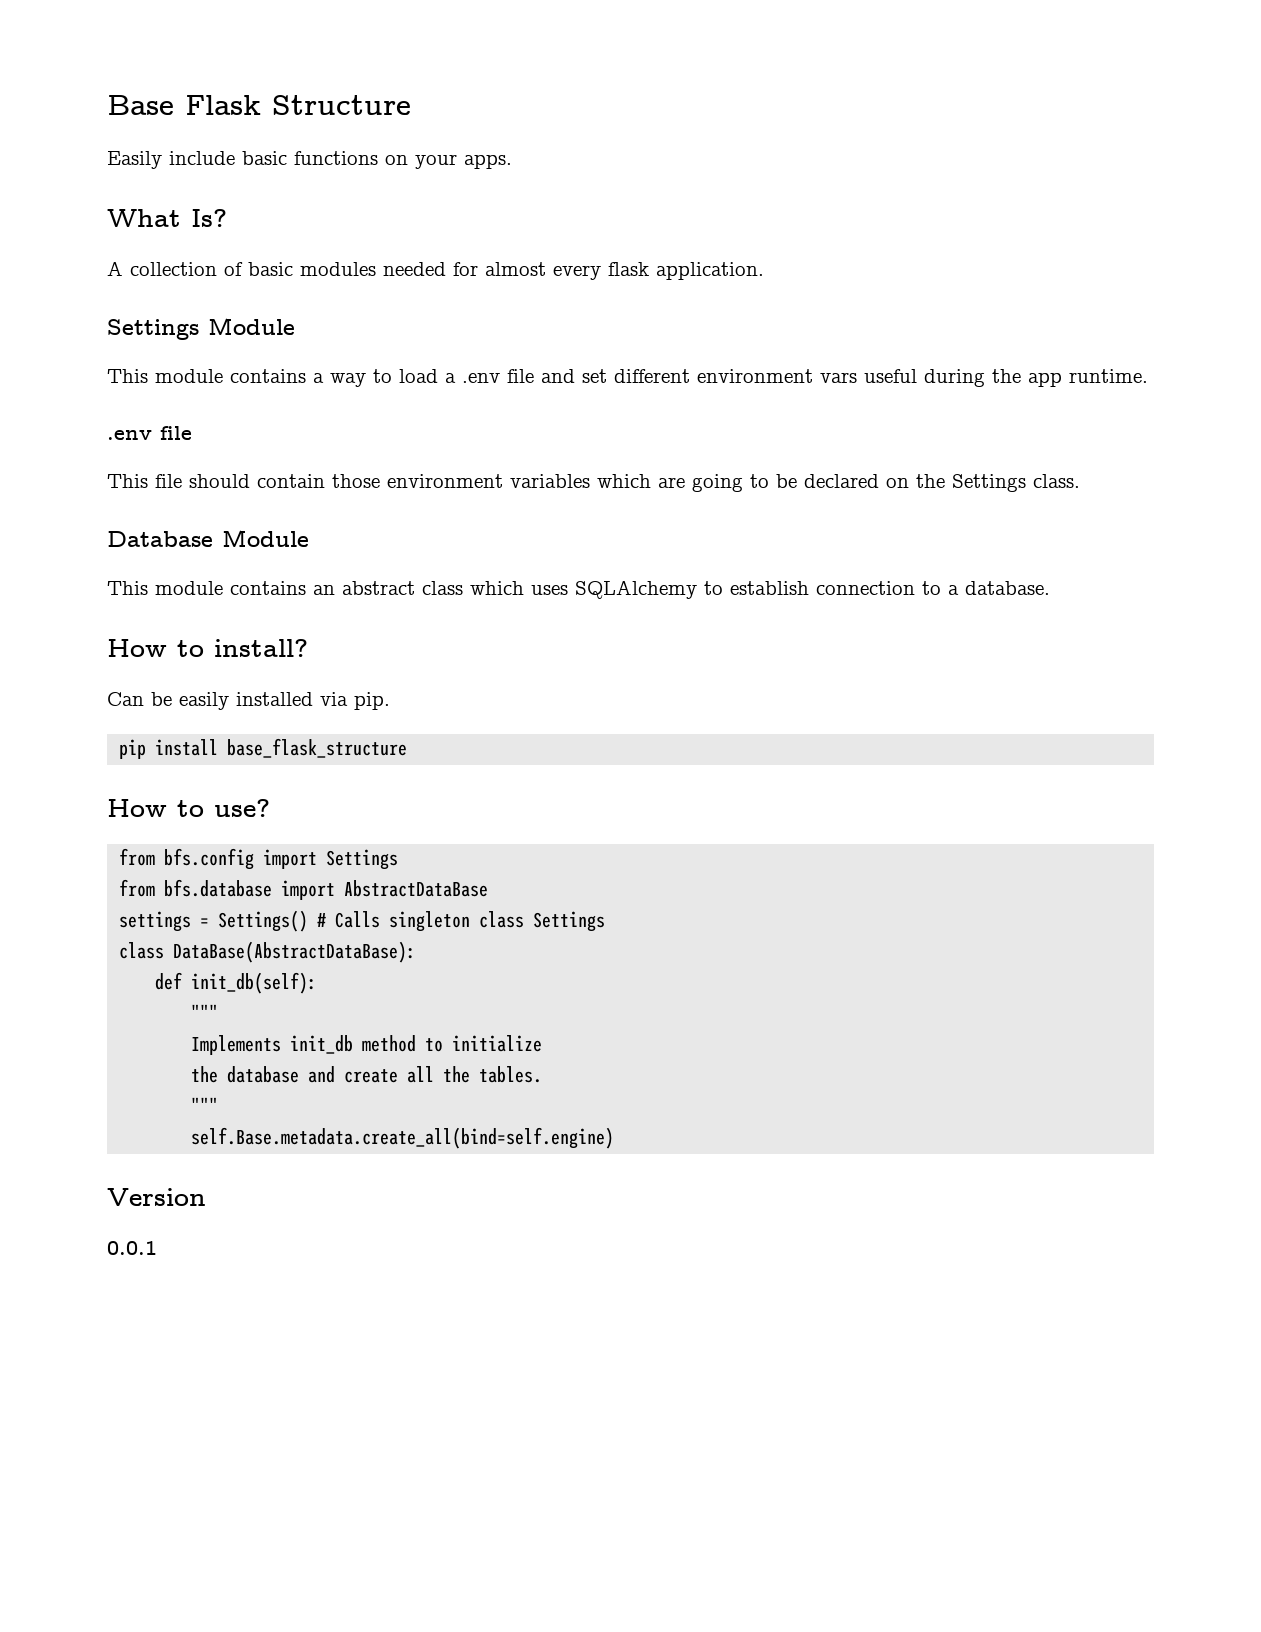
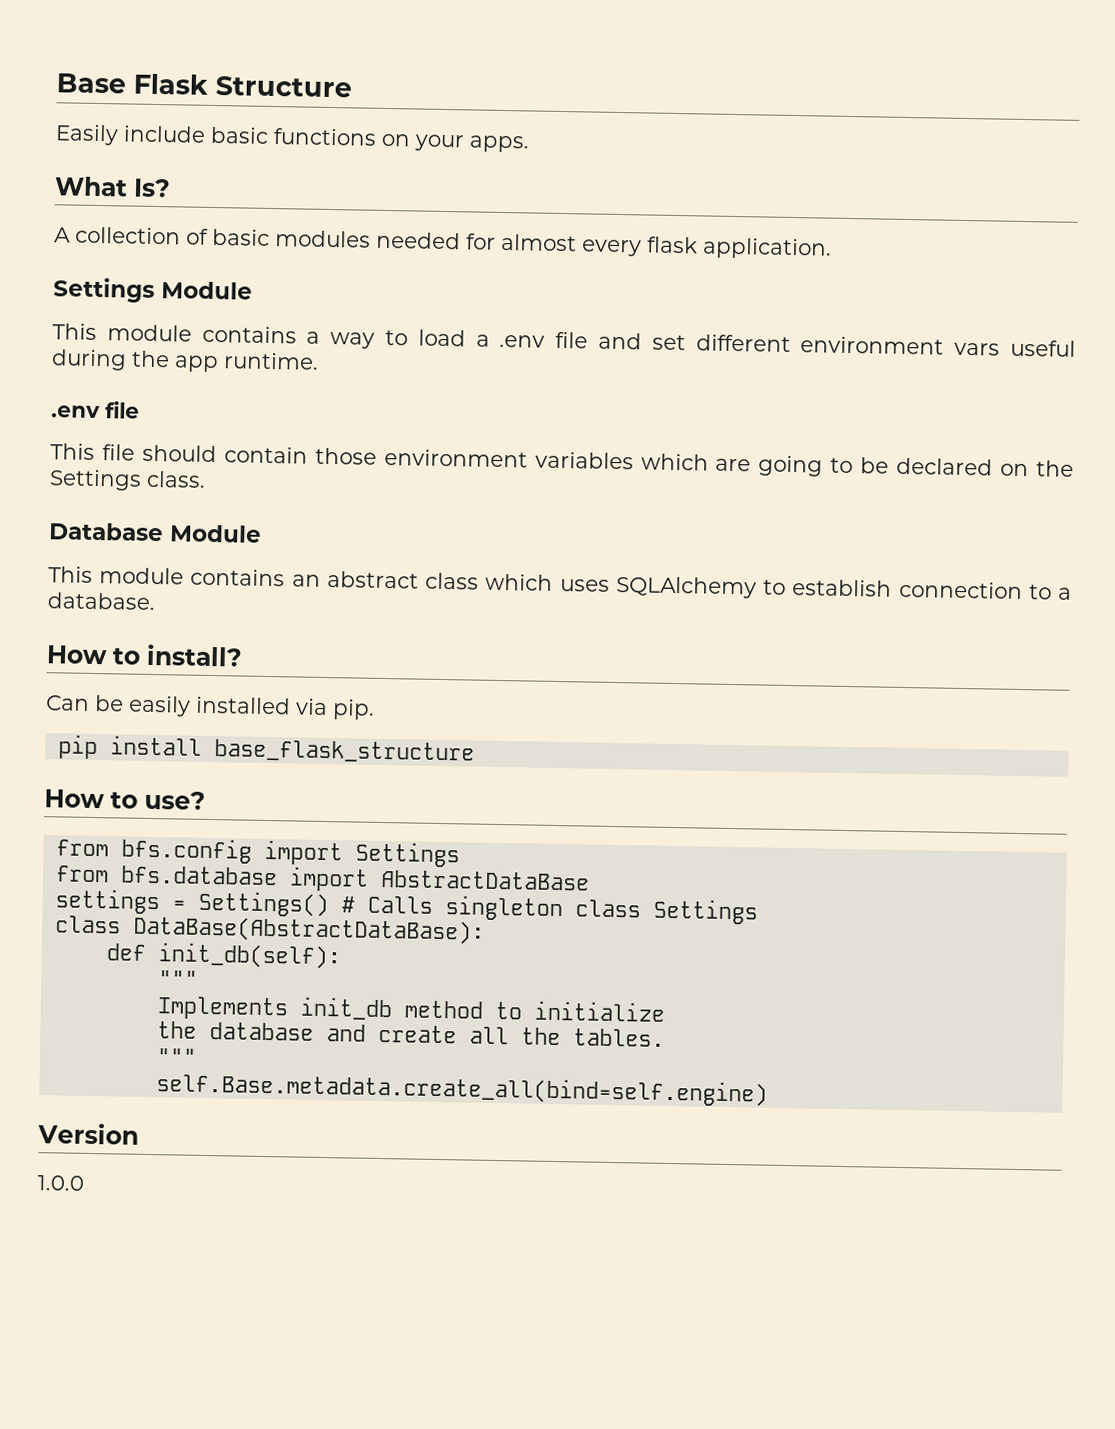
[107,1241,157,1255] 0.0.1 -> [37,1175,84,1191] 1.0.0

